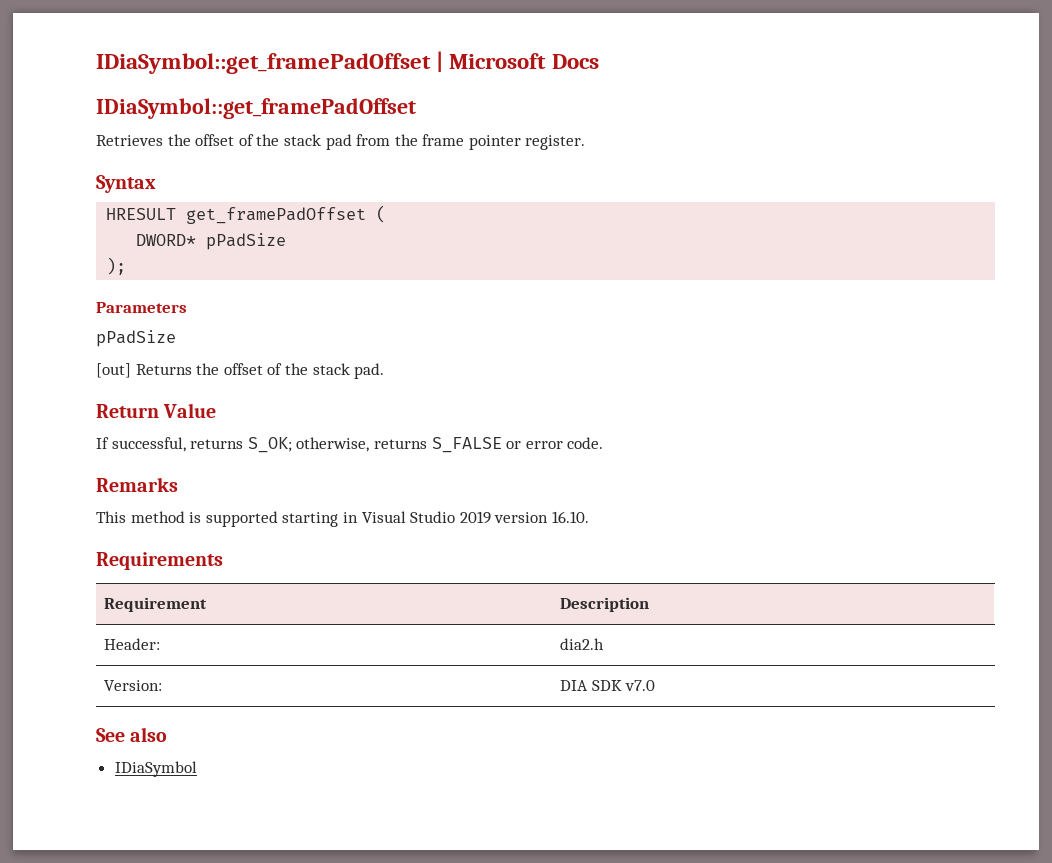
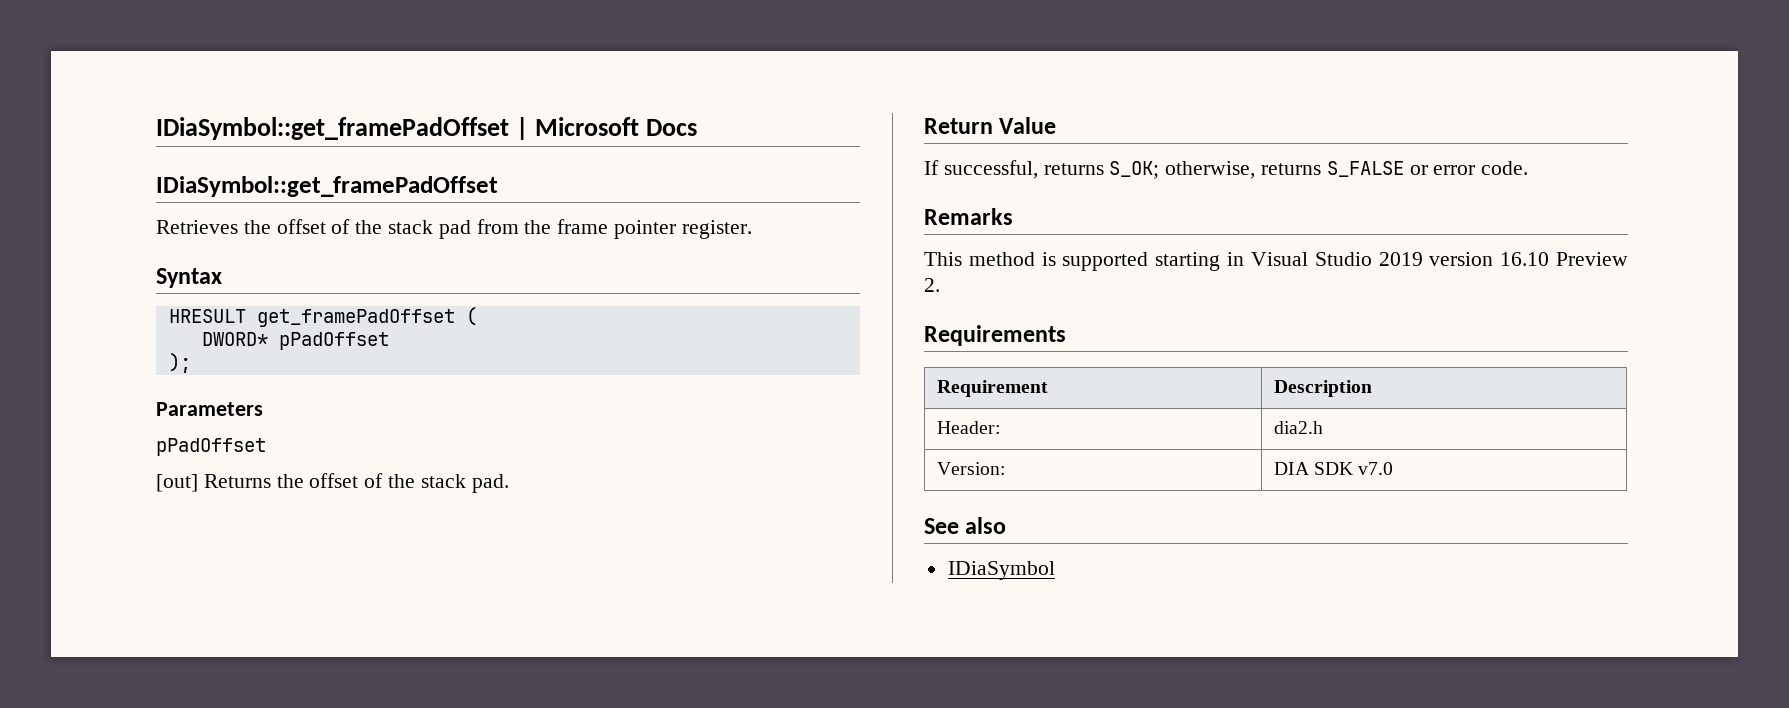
[206,233,287,250] pPadSize -> [278,332,389,350] pPadOffset
[96,330,176,347] pPadSize -> [156,438,266,456] pPadOffset
[551,511,589,523] 16.10. -> [1500,252,1628,266] [924,278,940,292] 16.10 Preview 2.

